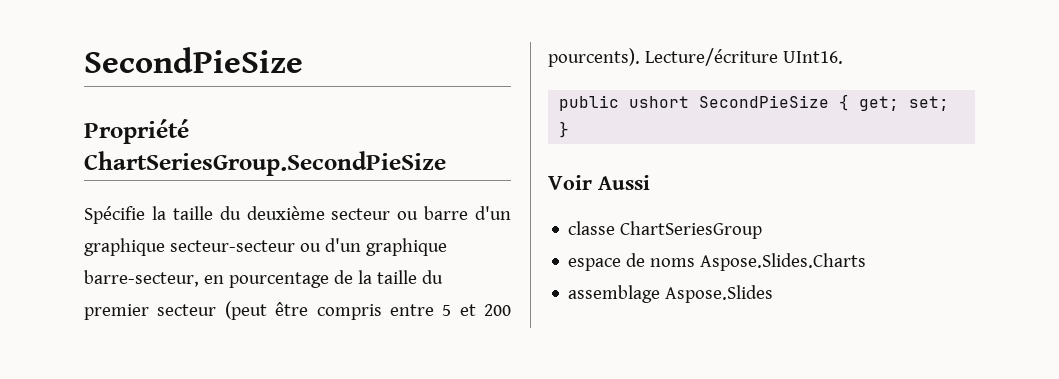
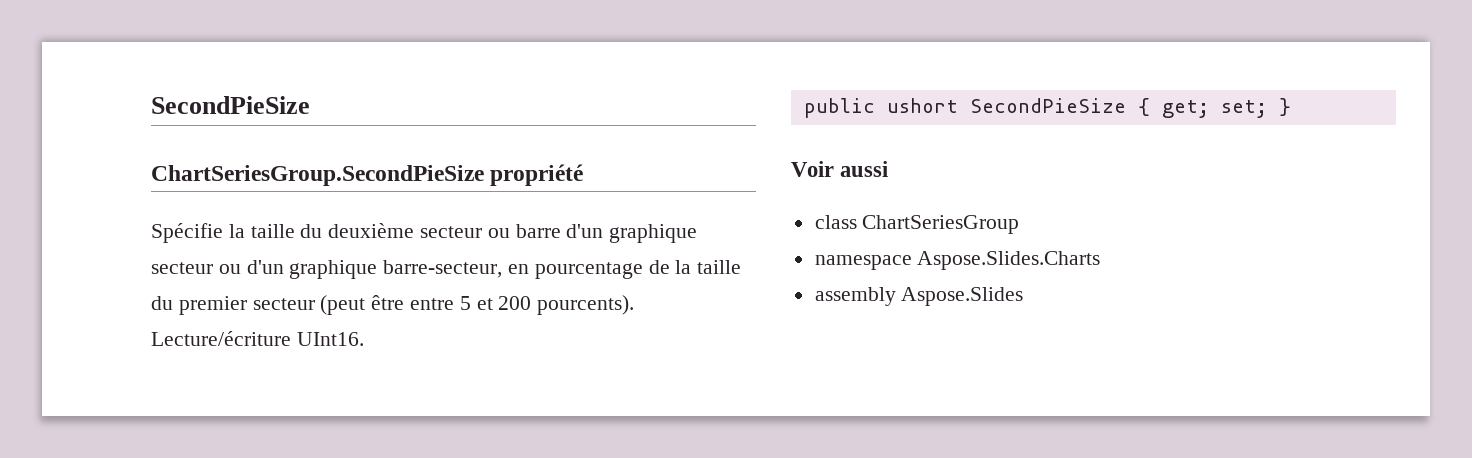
[84,119,189,144] Propriété -> (310, 105) none
(446, 163) none -> [490,164,584,186] propriété
[169,240,295,252] secteur-secteur -> [151,262,213,274] secteur
[316,304,382,320] compris -> (405, 302) none
[598,175,650,190] [568,221,616,235] Aussi // classe -> [840,161,889,177] [814,215,857,229] aussi // class
[568,253,696,271] espace de noms -> [814,255,912,270] namespace
[568,285,661,303] assemblage -> [814,287,896,306] assembly

